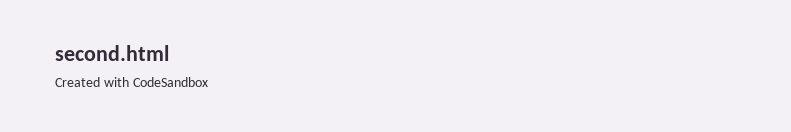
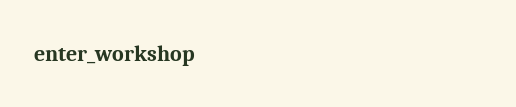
[55,45,169,61] [55,77,208,87] second.html // Created with CodeSandbox -> [34,45,195,66] enter_workshop

